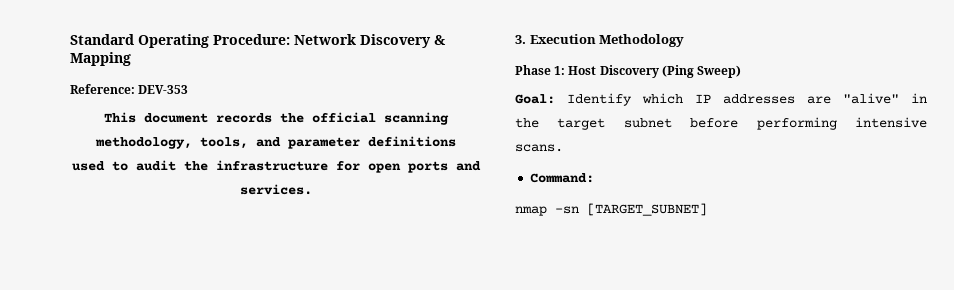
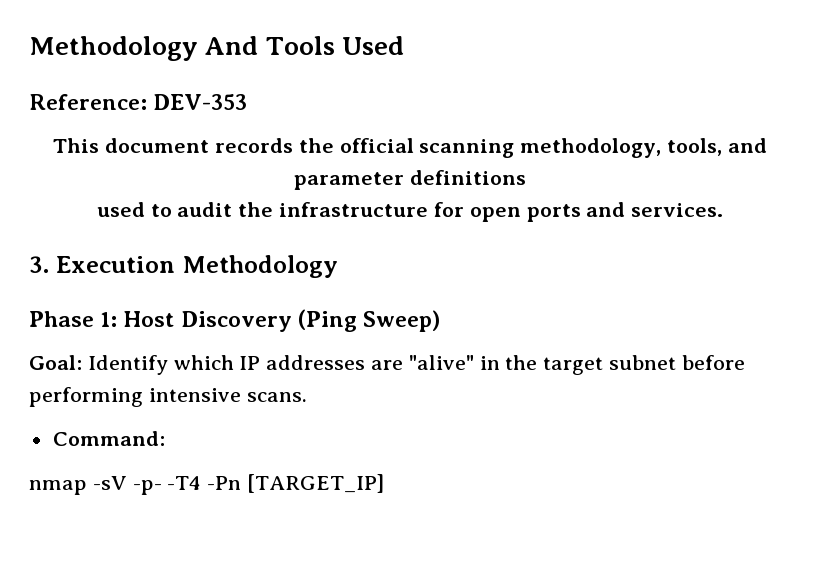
[70,34,446,48] [70,52,131,66] Standard Operating Procedure: Network Discovery & Mapping -> [29,36,404,61] Methodology And Tools Used
[555,203,707,216] -sn [TARGET_SUBNET] -> [92,474,385,495] -sV -p- -T4 -Pn [TARGET_IP]

